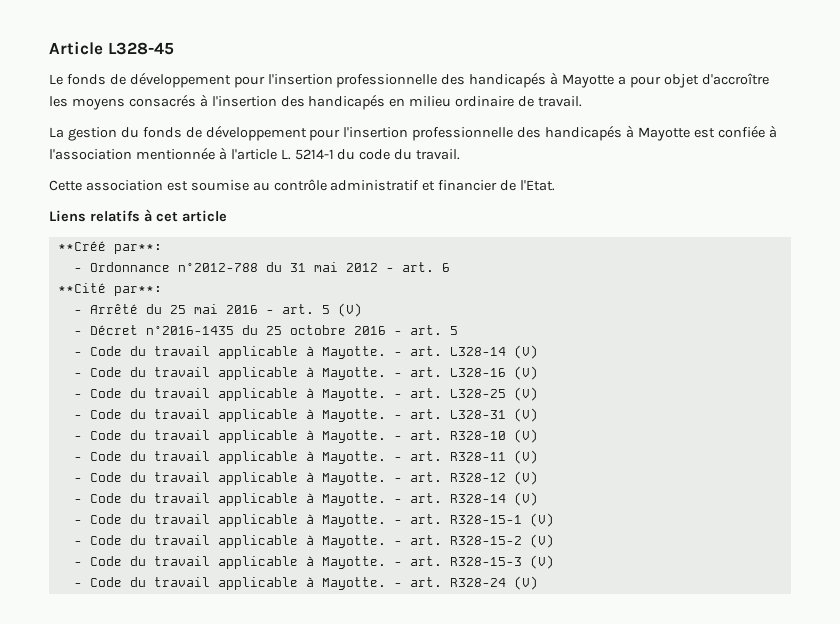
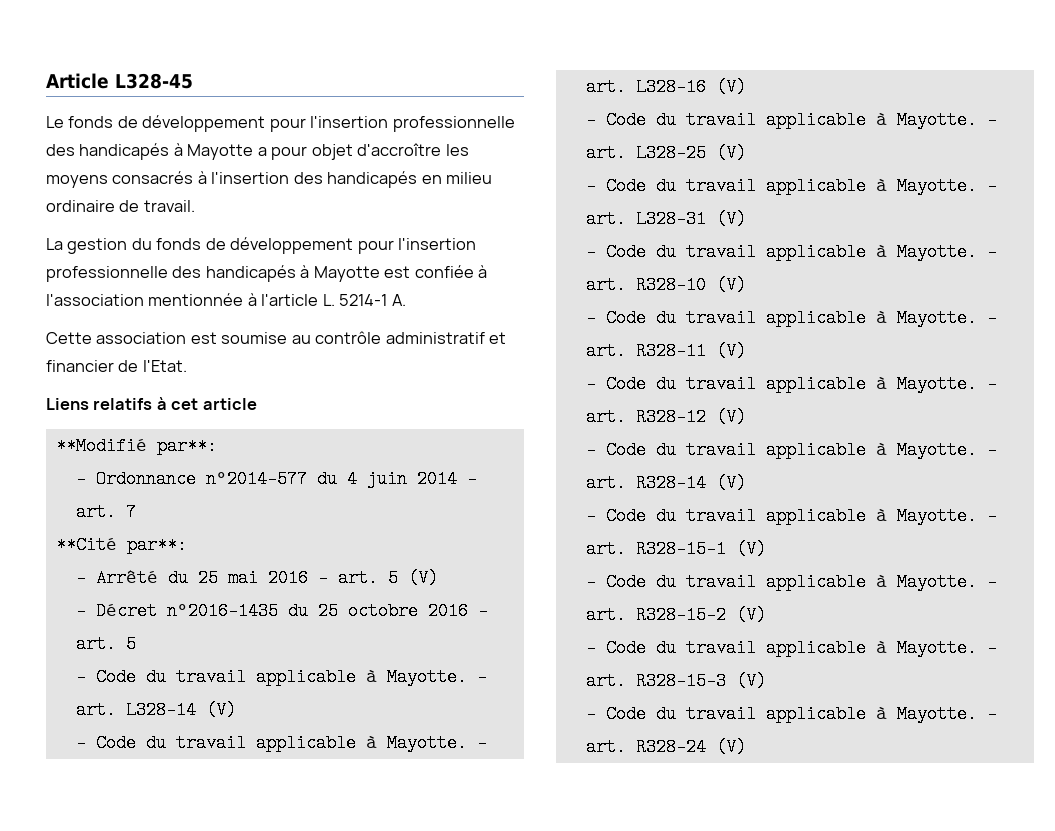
[337,149,461,160] du code du travail. -> [391,294,406,306] A.
[57,241,106,251] **Créé -> [55,437,147,455] **Modifié
[177,262,450,272] n°2012-788 du 31 mai 2012 - art. 6 -> [205,470,477,488] [75,503,136,521] n°2014-577 du 4 juin 2014 - art. 7

